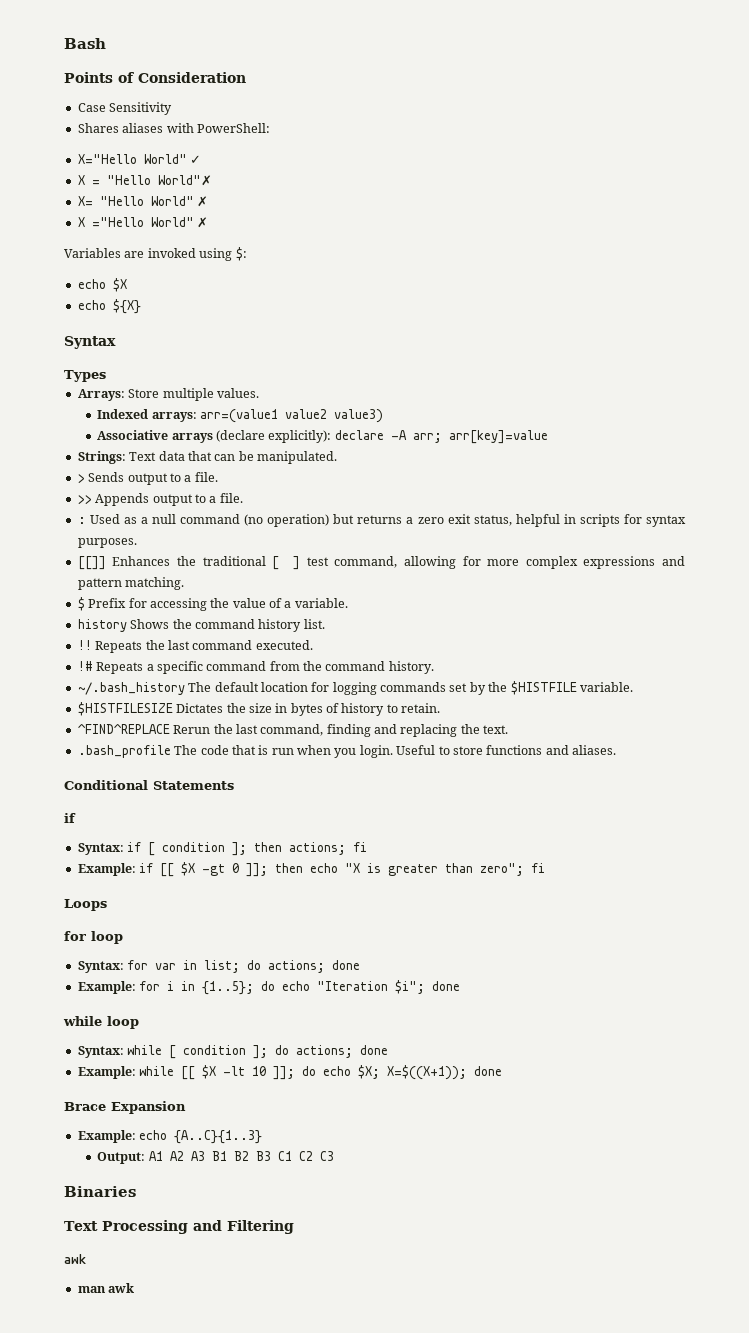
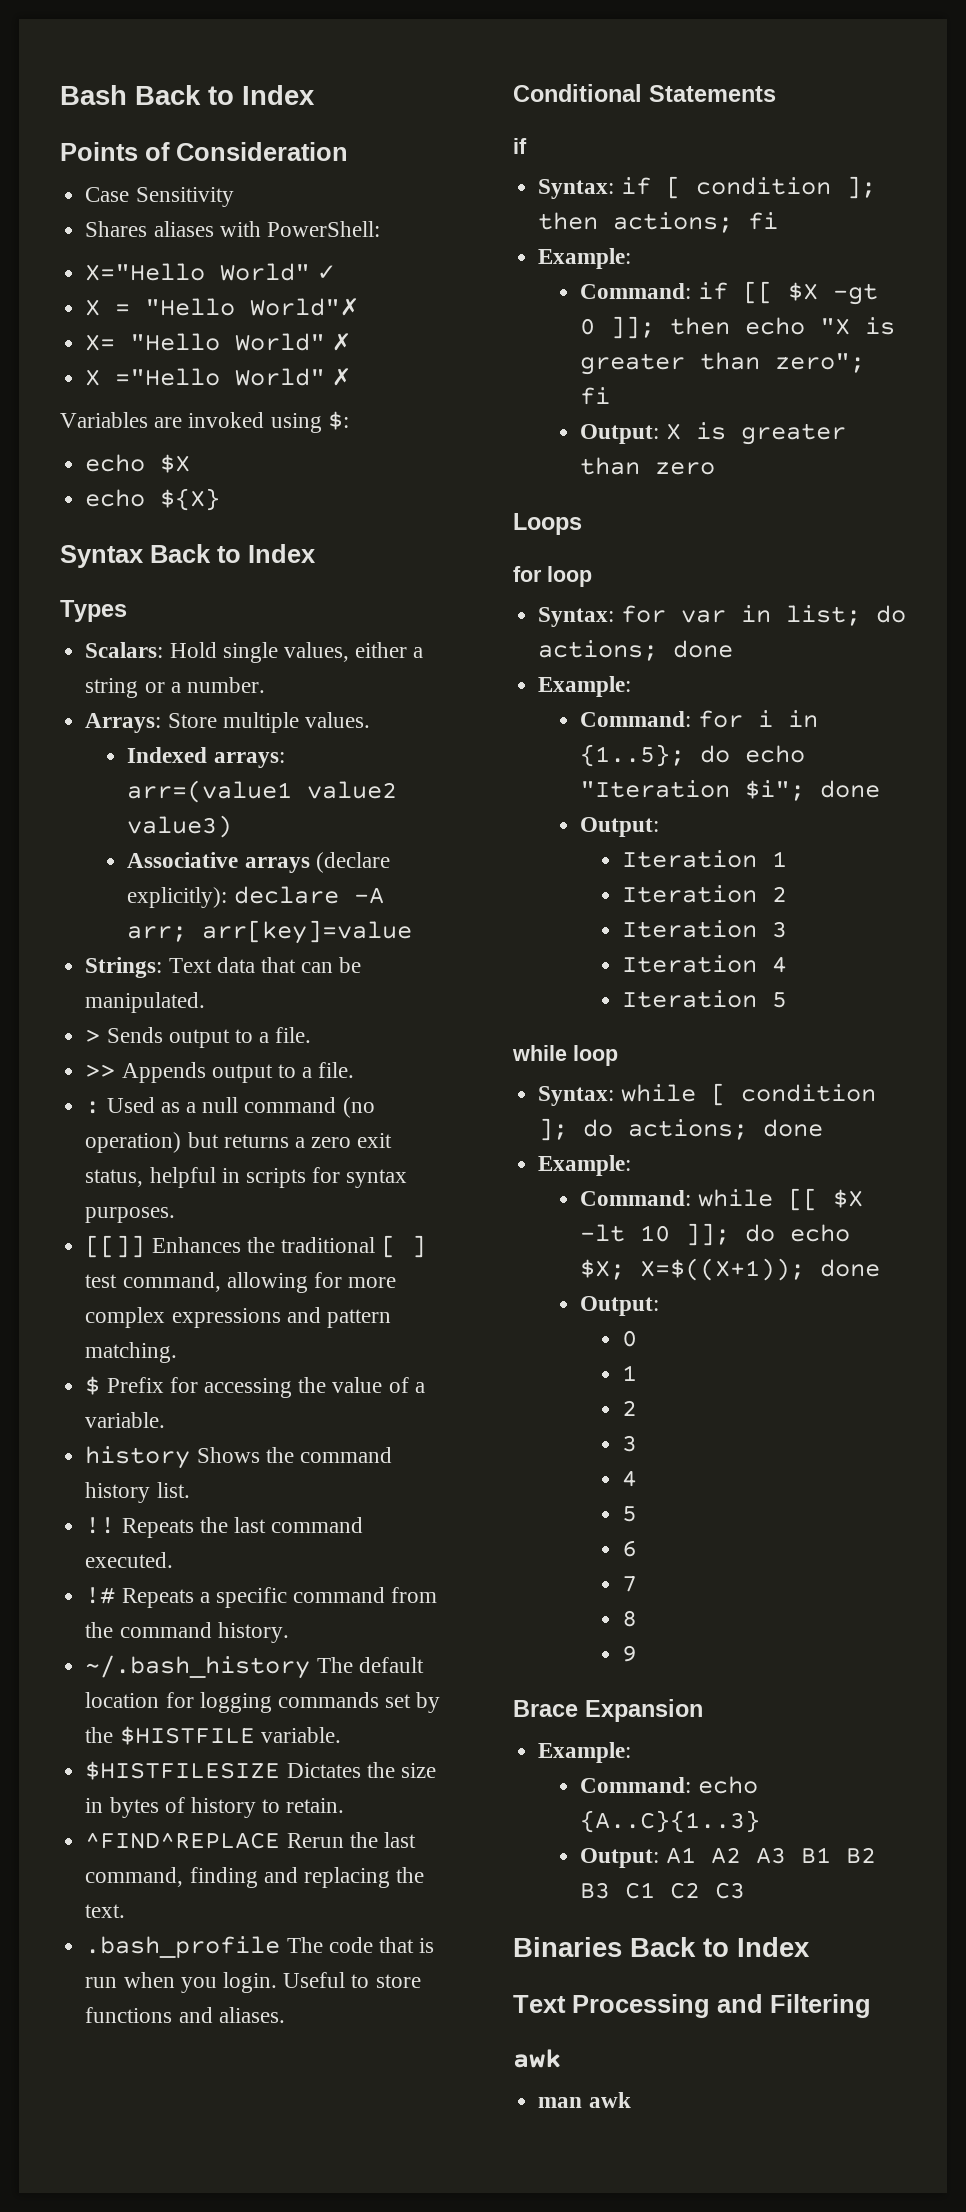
(106, 43) none -> [135,85,315,105] Back to Index
[64,370,106,382] // Types -> [150,544,315,563] [60,600,127,622] [85,642,424,663] [85,677,265,698] Back to Index // Types // Scalars: Hold single values, either a string or a number.
(136, 869) none -> [580,283,692,299] // Command:
(546, 868) none -> [580,422,846,445] [580,457,716,475] // Output: X is greater than zero
(136, 987) none -> [580,711,692,727] // Command:
(461, 986) none -> [580,817,660,837] [622,850,788,868] [622,885,788,903] [622,920,788,938] [622,955,788,973] [622,990,788,1008] // Output: // Iteration 1 // Iteration 2 // Iteration 3 // Iteration 4 // Iteration 5
(136, 1072) none -> [580,1190,692,1206] // Command:
(503, 1071) none -> [580,1296,660,1316] [622,1330,638,1347] [622,1365,638,1381] [622,1400,638,1416] [622,1435,638,1452] [622,1470,638,1487] [622,1506,638,1522] [622,1540,638,1557] [622,1576,638,1592] [622,1610,638,1627] [622,1645,638,1662] // Output: // 0 // 1 // 2 // 3 // 4 // 5 // 6 // 7 // 8 // 9
(136, 1136) none -> [580,1777,692,1793] // Command:
(136, 1191) none -> [630,1937,810,1957] Back to Index

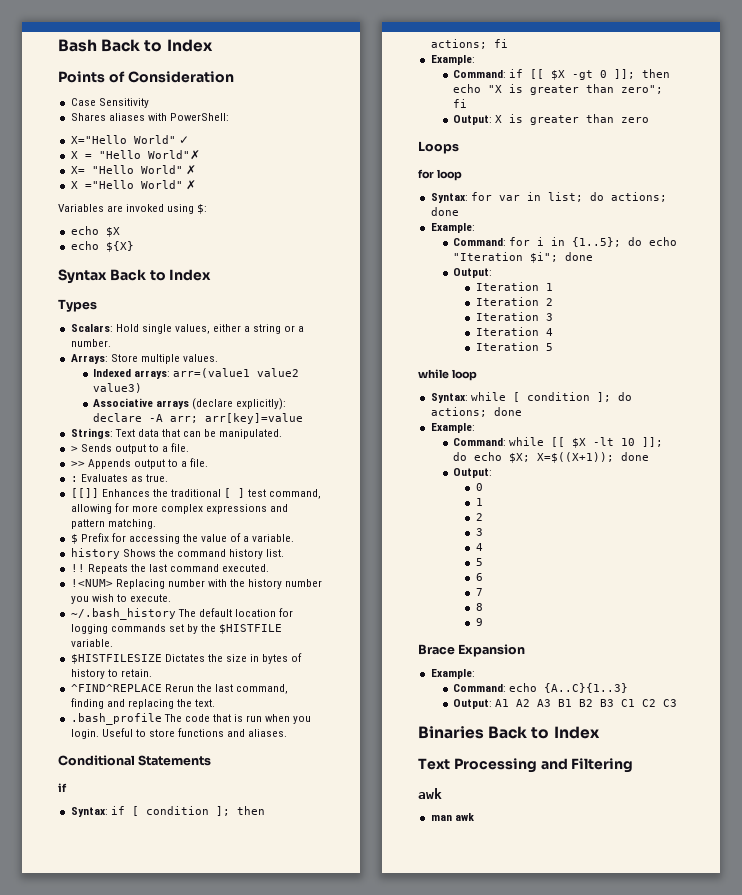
[106,1097,375,1118] [85,1132,393,1153] [85,1167,408,1188] [85,1207,176,1223] Used as a null command (no operation) but returns a zero exit status, helpful in scripts for syntax purposes. -> [80,474,168,482] Evaluates as true.
[85,1587,438,1608] [85,1622,289,1643] !# Repeats a specific command from the command history. -> [70,579,323,589] [70,594,171,604] !<NUM> Replacing number with the history number you wish to execute.

